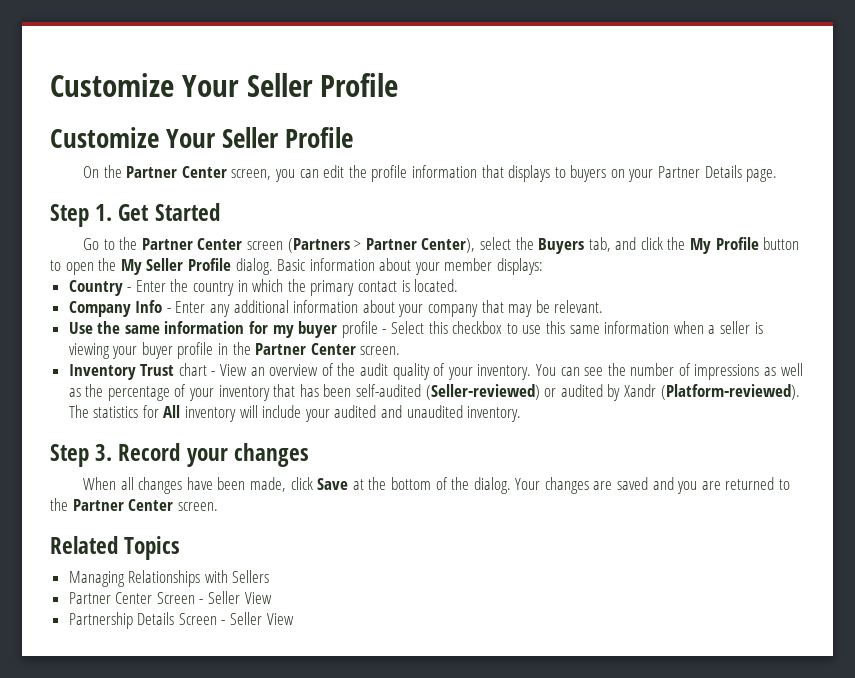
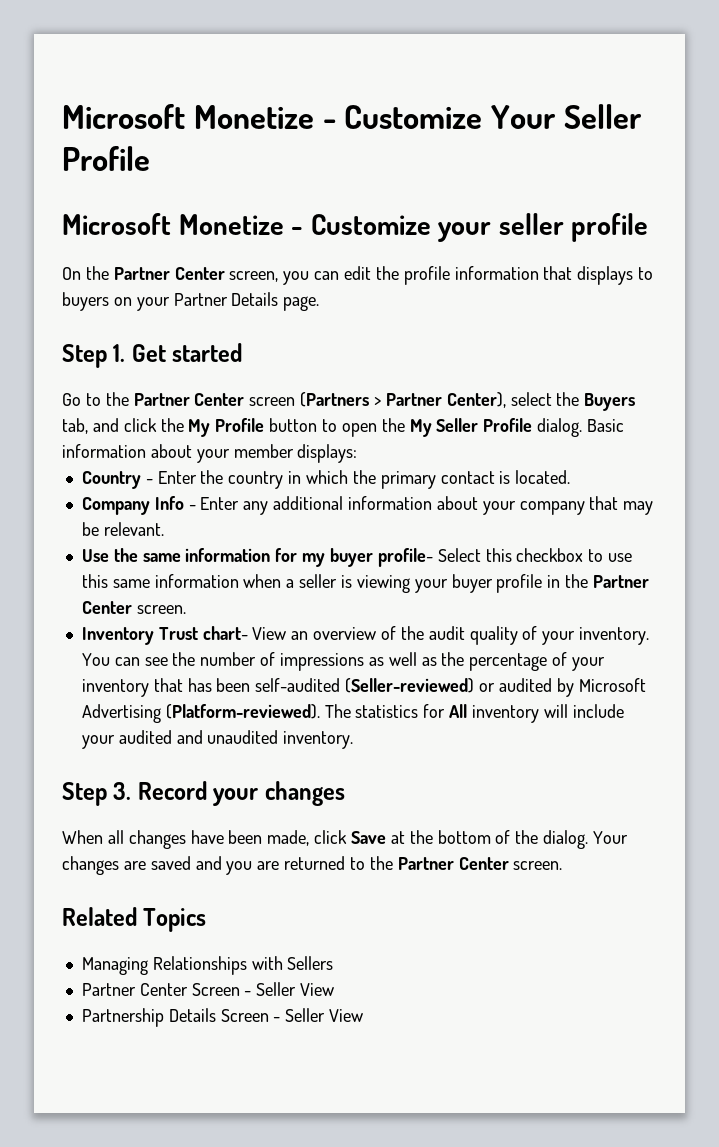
[50,73,399,97] [50,127,354,148] Customize Your Seller Profile // Customize Your Seller Profile -> [62,104,642,129] [62,146,150,171] [62,213,649,242] Microsoft Monetize - Customize Your Seller Profile // Microsoft Monetize - Customize your seller profile
[154,203,220,221] Started -> [172,343,243,362] started
[341,321,387,338] profile - -> [377,548,433,567] profile-
[178,363,216,376] chart - -> [202,626,248,640] chart-
[623,384,656,397] Xandr -> [578,678,646,692] [81,704,161,723] Microsoft Advertising

